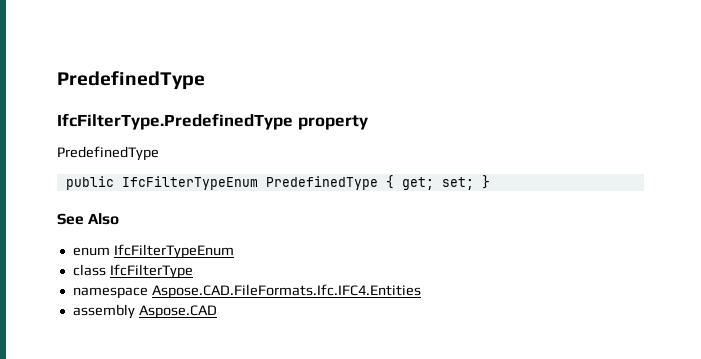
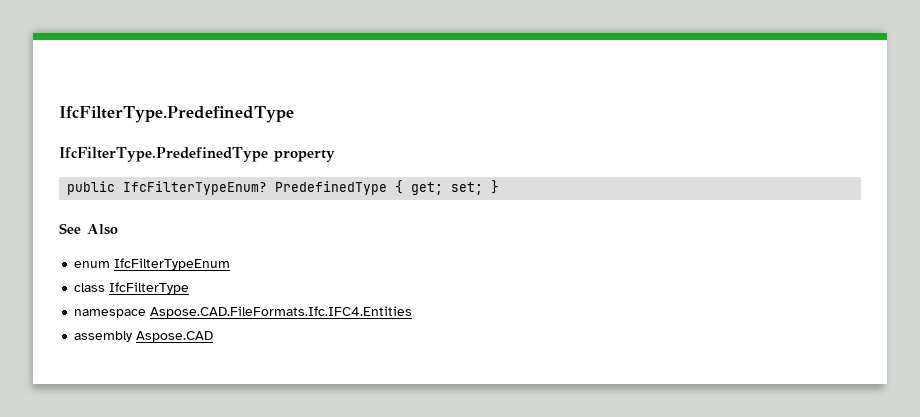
[57,71,205,90] PredefinedType -> [59,106,294,123] IfcFilterType.PredefinedType
[57,146,159,161] // PredefinedType -> (335, 156) none
[121,176,258,190] IfcFilterTypeEnum -> [123,181,268,195] IfcFilterTypeEnum?

